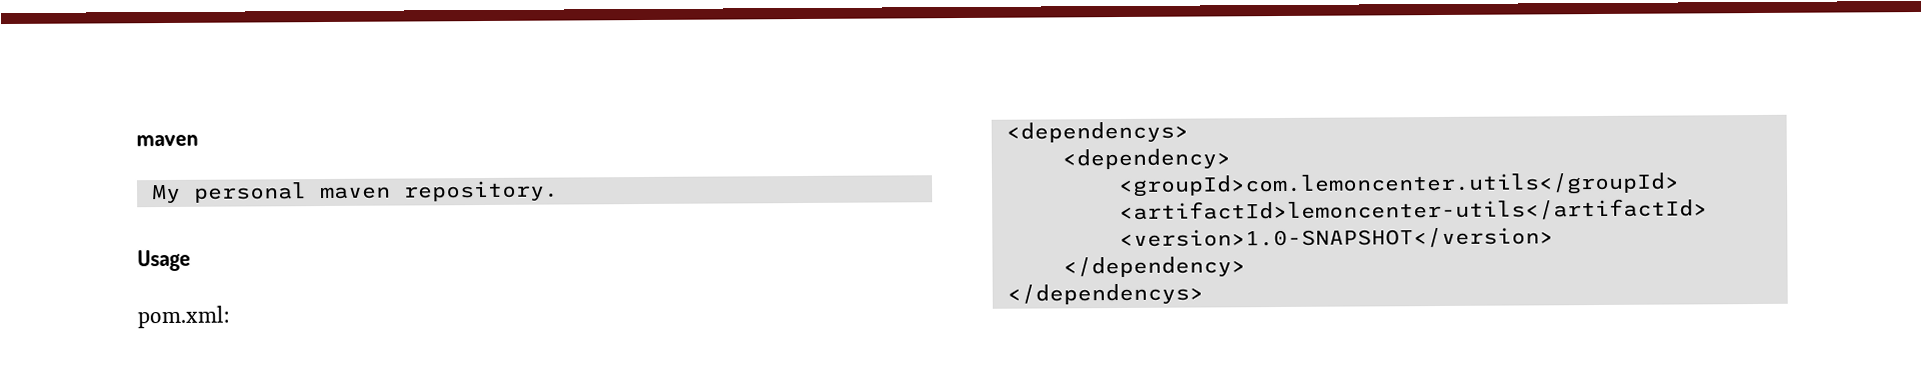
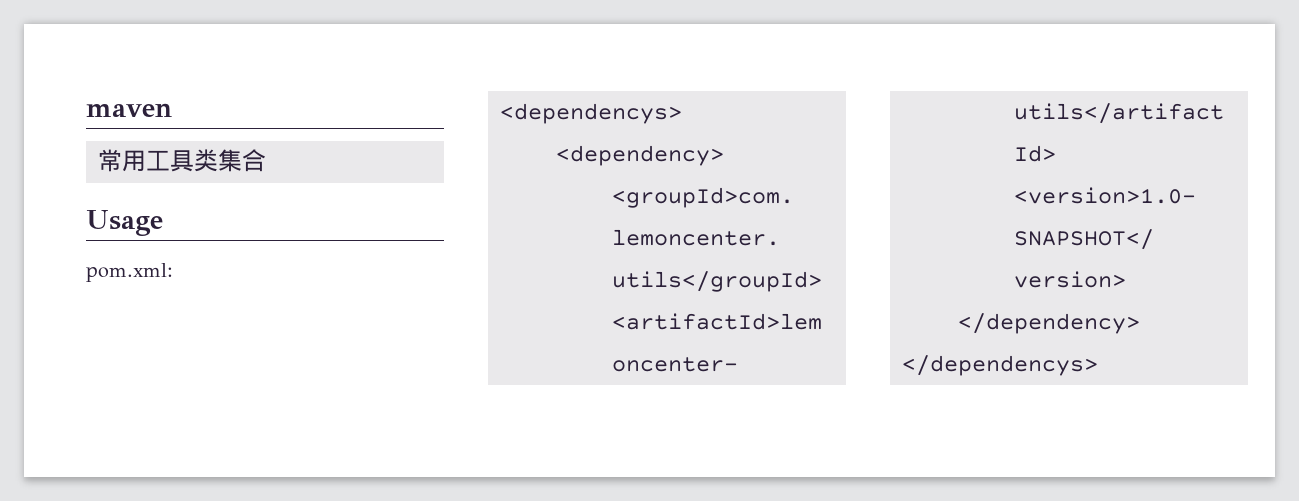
[150,180,559,204] My personal maven repository. -> [98,149,266,172] 常用工具类集合

